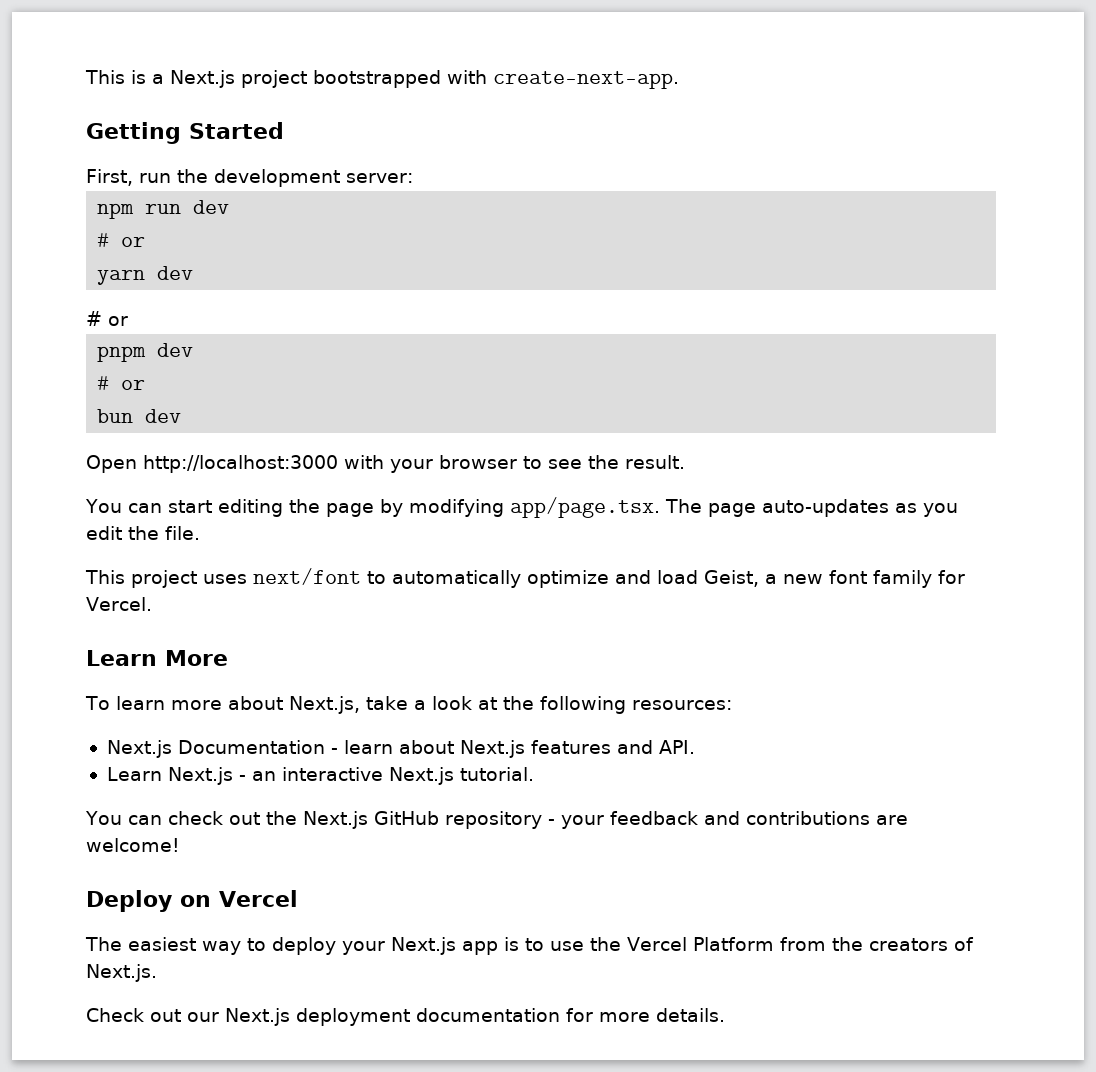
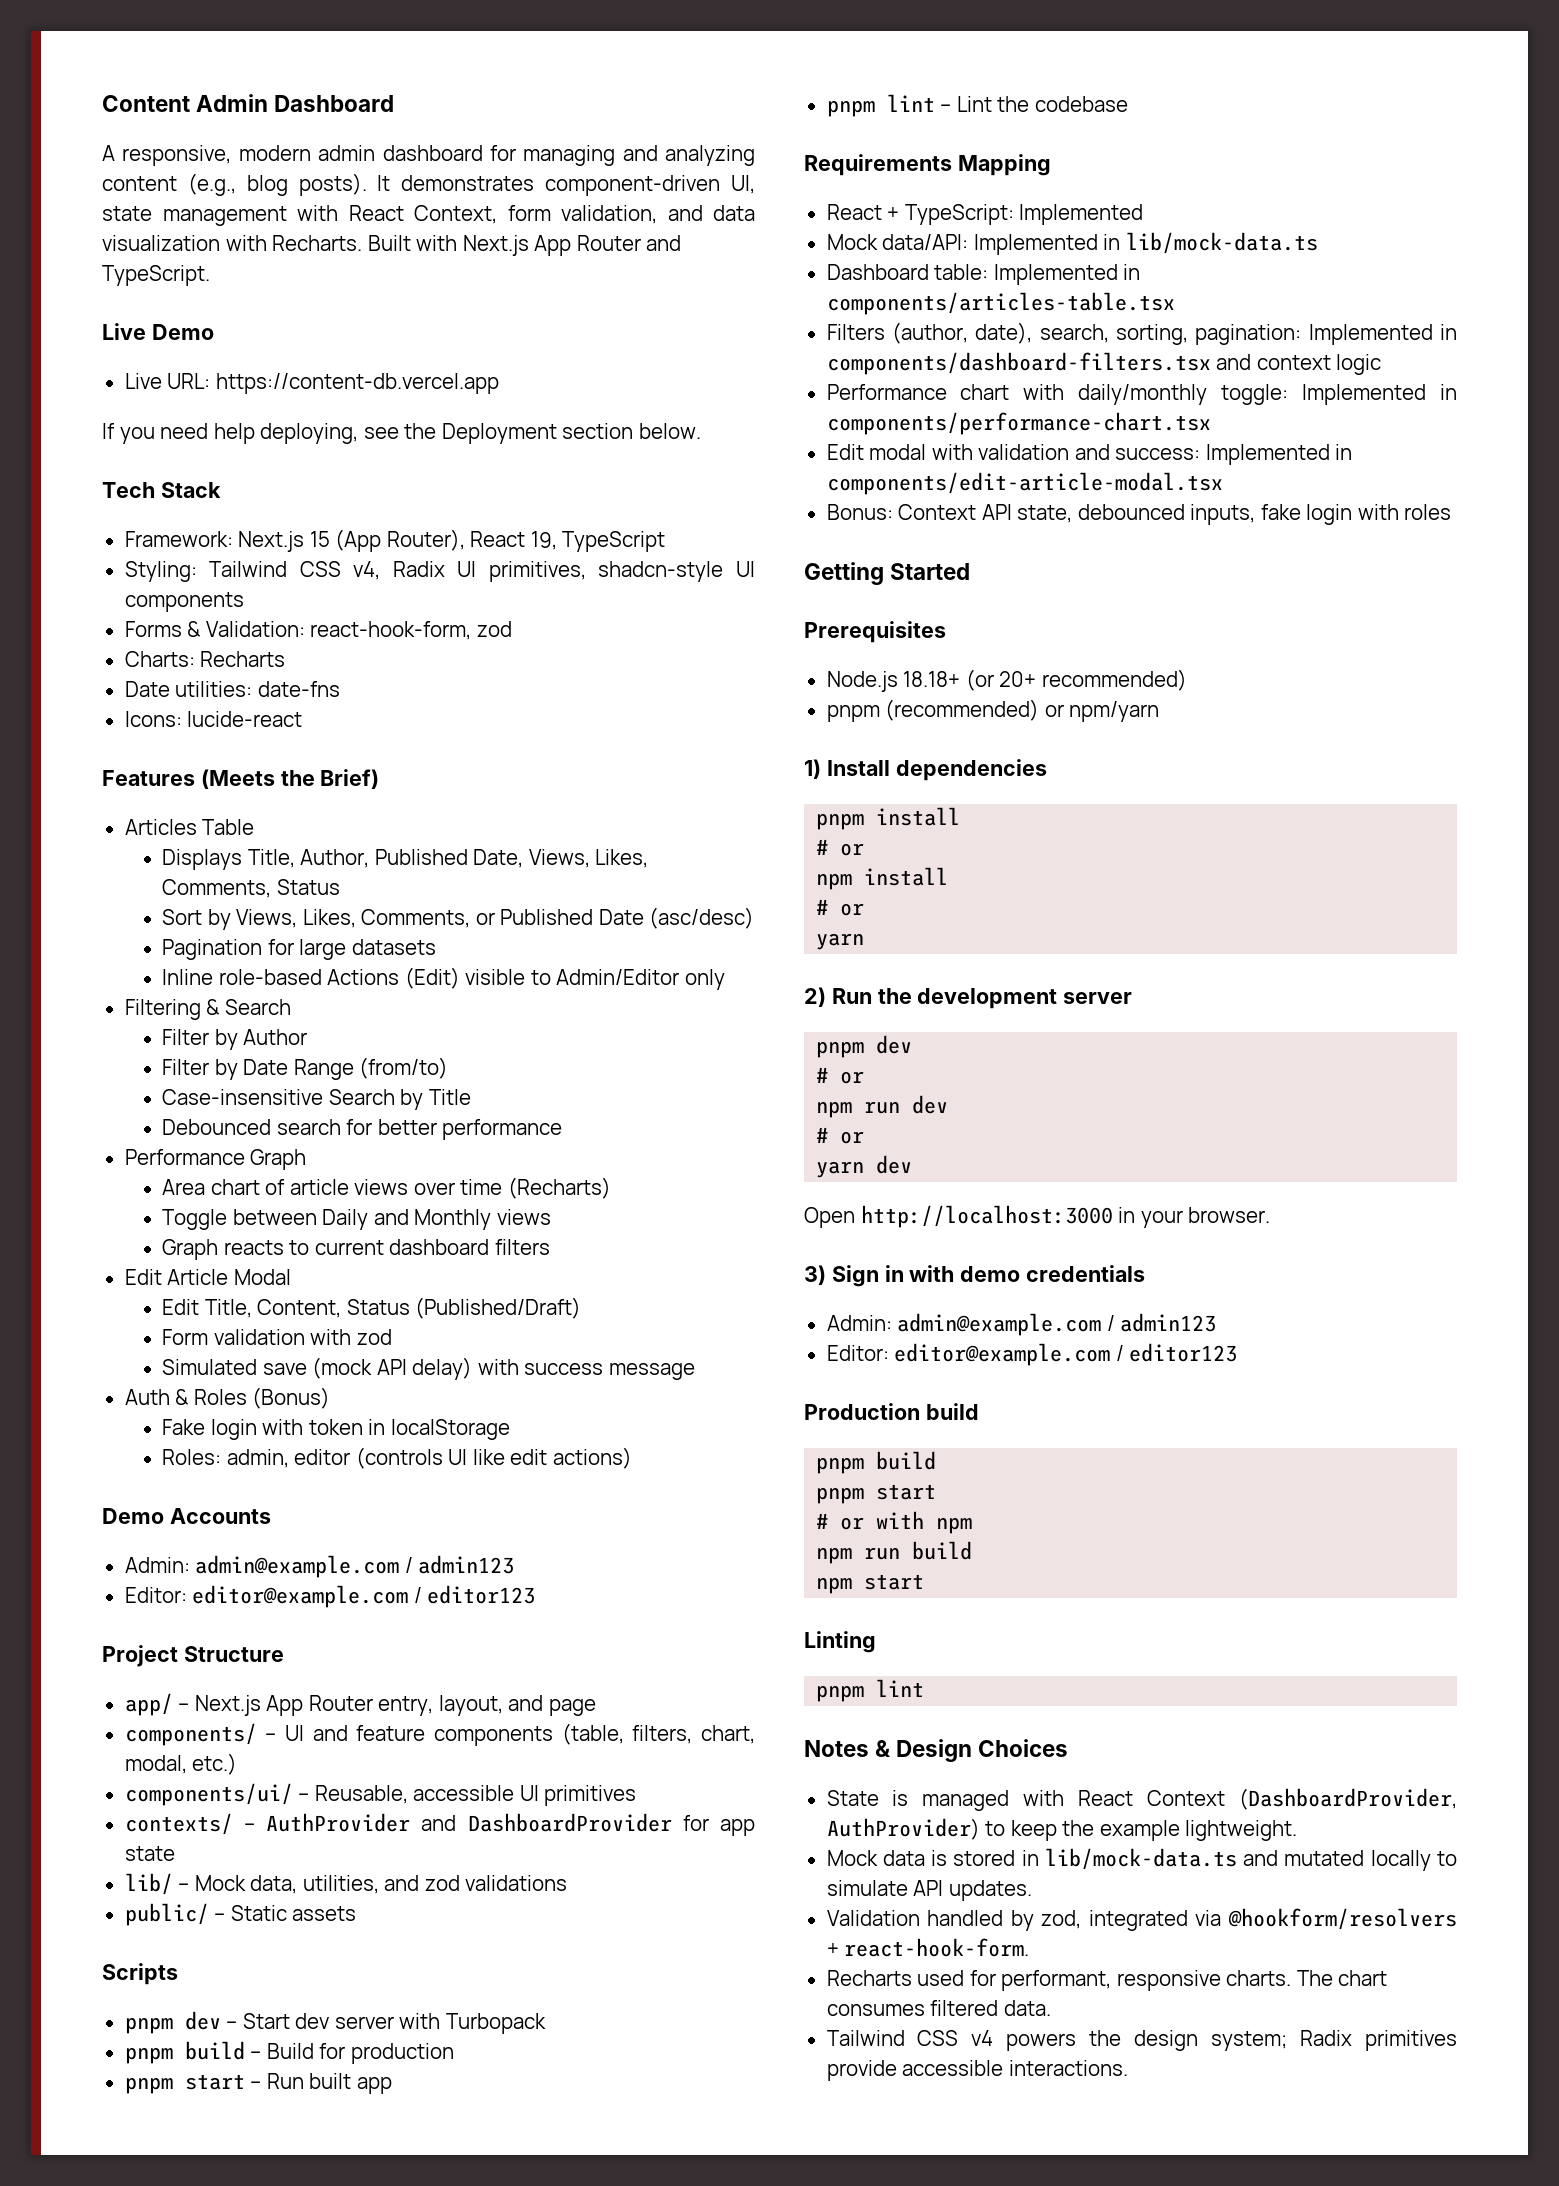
[85,70,679,89] [86,122,284,144] [86,169,413,187] This is a Next.js project bootstrapped with create-next-app. // Getting Started // First, run the development server: -> [102,94,395,112] [102,145,755,166] [102,173,755,196] [102,205,755,226] [102,235,682,256] [102,265,210,286] [102,323,214,340] [124,373,499,394] [102,423,701,444] [102,482,221,498] [124,529,666,552] [124,561,756,582] [124,592,244,612] [124,621,512,640] [124,651,286,667] [124,681,340,697] [124,711,303,727] [102,769,380,789] [124,819,255,835] [162,849,649,870] [162,879,340,898] [162,907,755,930] [162,939,436,960] [162,967,725,990] [124,999,291,1020] [162,1029,308,1050] [162,1057,449,1080] [162,1089,471,1110] [162,1119,563,1140] [124,1149,307,1170] [162,1177,611,1199] [162,1209,551,1230] [162,1239,550,1260] [124,1269,291,1285] [162,1297,582,1319] [162,1329,392,1345] [162,1357,695,1380] [124,1387,331,1409] [162,1419,510,1440] [162,1447,632,1469] [102,1508,271,1524] [124,1555,515,1578] [124,1585,536,1608] [102,1645,284,1667] [124,1693,596,1716] [124,1723,755,1746] [124,1753,238,1775] [124,1783,637,1806] [124,1813,755,1836] [124,1846,175,1861] [124,1873,568,1895] [124,1903,357,1926] [102,1963,178,1985] [124,2011,546,2034] [124,2041,454,2064] [124,2073,392,2094] [826,94,1128,117] [804,154,1051,176] [826,204,1144,225] [826,232,1318,255] [826,264,1141,285] [826,292,1175,315] [826,322,1457,345] [826,352,1382,375] [826,384,1457,405] [826,412,1211,435] [826,444,1353,465] [826,472,1223,495] [826,504,1452,525] [804,562,971,585] [804,621,946,643] [826,669,1187,692] [826,699,1160,722] [804,759,1047,781] [816,807,961,830] [816,839,865,856] [816,867,949,890] [816,899,865,916] [816,933,865,950] [804,987,1133,1009] [816,1035,913,1058] [816,1067,865,1084] Content Admin Dashboard // A responsive, modern admin dashboard for managing and analyzing content (e.g., blog posts). It demonstrates component-driven UI, state management with React Context, form validation, and data visualization with Recharts. Built with Next.js App Router and TypeScript. // Live Demo // Live URL: https://content-db.vercel.app // If you need help deploying, see the Deployment section below. // Tech Stack // Framework: Next.js 15 (App Router), React 19, TypeScript // Styling: Tailwind CSS v4, Radix UI primitives, shadcn-style UI components // Forms & Validation: react-hook-form, zod // Charts: Recharts // Date utilities: date-fns // Icons: lucide-react // Features (Meets the Brief) // Articles Table // Displays Title, Author, Published Date, Views, Likes, Comments, Status // Sort by Views, Likes, Comments, or Published Date (asc/desc) // Pagination for large datasets // Inline role-based Actions (Edit) visible to Admin/Editor only // Filtering & Search // Filter by Author // Filter by Date Range (from/to) // Case-insensitive Search by Title // Debounced search for better performance // Performance Graph // Area chart of article views over time (Recharts) // Toggle between Daily and Monthly views // Graph reacts to current dashboard filters // Edit Article Modal // Edit Title, Content, Status (Published/Draft) // Form validation with zod // Simulated save (mock API delay) with success message // Auth & Roles (Bonus) // Fake login with token in localStorage // Roles: admin, editor (controls UI like edit actions) // Demo Accounts // Admin: admin@example.com / admin123 // Editor: editor@example.com / editor123 // Project Structure // app/ – Next.js App Router entry, layout, and page // components/ – UI and feature components (table, filters, chart, modal, etc.) // components/ui/ – Reusable, accessible UI primitives // contexts/ – AuthProvider and DashboardProvider for app state // lib/ – Mock data, utilities, and zod validations // public/ – Static assets // Scripts // pnpm dev – Start dev server with Turbopack // pnpm build – Build for production // pnpm start – Run built app // pnpm lint – Lint the codebase // Requirements Mapping // React + TypeScript: Implemented // Mock data/API: Implemented in lib/mock-data.ts // Dashboard table: Implemented in components/articles-table.tsx // Filters (author, date), search, sorting, pagination: Implemented in components/dashboard-filters.tsx and context logic // Performance chart with daily/monthly toggle: Implemented in components/performance-chart.tsx // Edit modal with validation and success: Implemented in components/edit-article-modal.tsx // Bonus: Context API state, debounced inputs, fake login with roles // Getting Started // Prerequisites // Node.js 18.18+ (or 20+ recommended) // pnpm (recommended) or npm/yarn // 1) Install dependencies // pnpm install // # or // npm install // # or // yarn // 2) Run the development server // pnpm dev // # or
[86,311,128,326] [97,343,194,362] [97,376,146,390] [97,409,182,423] [86,455,685,473] [85,497,958,518] [86,526,200,540] [85,568,965,588] [86,597,152,611] [86,650,228,666] [85,696,732,714] [106,740,695,758] [106,767,534,785] [85,811,908,829] [86,838,180,852] [86,890,298,912] [85,937,974,955] [86,964,157,982] [86,1008,725,1026] # or // pnpm dev // # or // bun dev // Open http://localhost:3000 with your browser to see the result. // You can start editing the page by modifying app/page.tsx. The page auto-updates as you edit the file. // This project uses next/font to automatically optimize and load Geist, a new font family for Vercel. // Learn More // To learn more about Next.js, take a look at the following resources: // Next.js Documentation - learn about Next.js features and API. // Learn Next.js - an interactive Next.js tutorial. // You can check out the Next.js GitHub repository - your feedback and contributions are welcome! // Deploy on Vercel // The easiest way to deploy your Next.js app is to use the Vercel Platform from the creators of Next.js. // Check out our Next.js deployment documentation for more details. -> [804,1205,1271,1228] [804,1265,1146,1287] [826,1313,1217,1336] [826,1343,1238,1366] [804,1403,979,1420] [816,1451,937,1474] [816,1484,937,1504] [816,1511,973,1534] [816,1541,973,1564] [816,1574,925,1594] [804,1631,876,1653] [816,1679,925,1702] [804,1739,1069,1762] [826,1788,1457,1811] [826,1818,1298,1841] [826,1848,1458,1871] [826,1880,1032,1901] [826,1908,1457,1931] [826,1938,1030,1957] [826,1970,1388,1991] [826,2000,1051,2016] [826,2030,1457,2051] [826,2060,1128,2081] Open http://localhost:3000 in your browser. // 3) Sign in with demo credentials // Admin: admin@example.com / admin123 // Editor: editor@example.com / editor123 // Production build // pnpm build // pnpm start // # or with npm // npm run build // npm start // Linting // pnpm lint // Notes & Design Choices // State is managed with React Context (DashboardProvider, AuthProvider) to keep the example lightweight. // Mock data is stored in lib/mock-data.ts and mutated locally to simulate API updates. // Validation handled by zod, integrated via @hookform/resolvers + react-hook-form. // Recharts used for performant, responsive charts. The chart consumes filtered data. // Tailwind CSS v4 powers the design system; Radix primitives provide accessible interactions.

